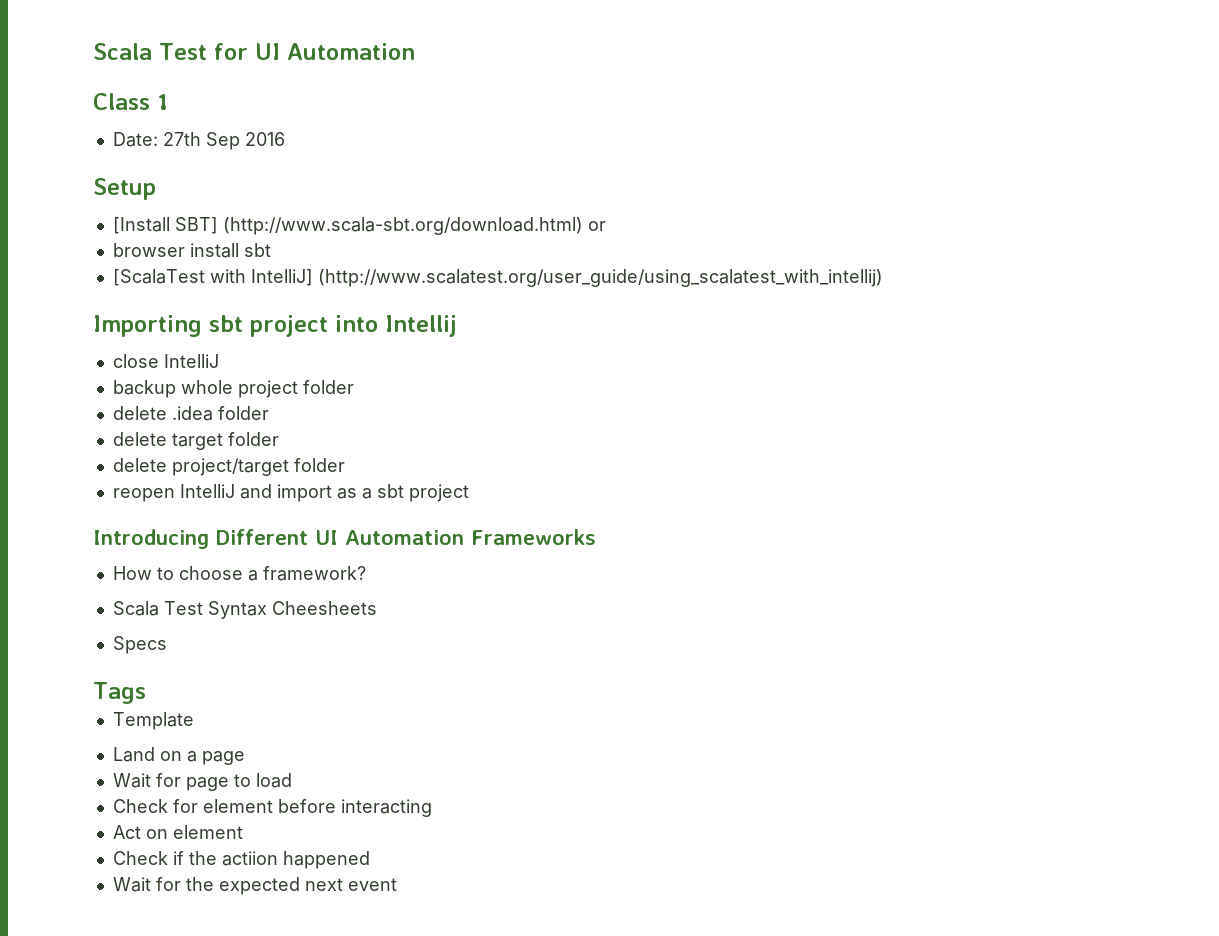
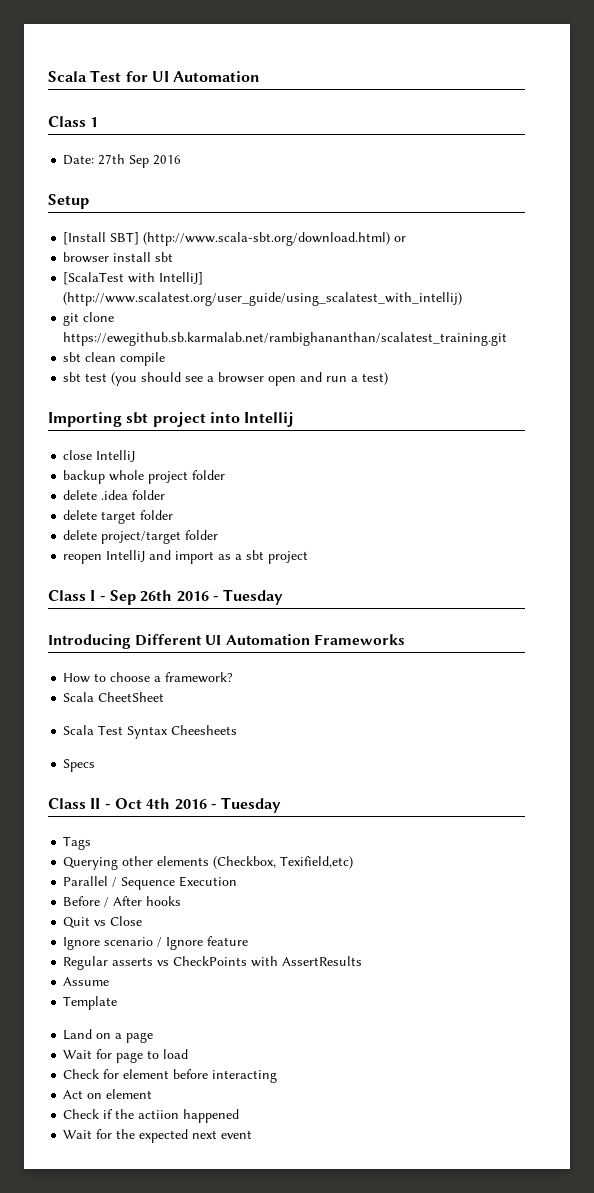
(883, 278) none -> [63,312,115,326] [63,332,508,346] [63,352,166,366] [63,372,389,386] // git clone https://ewegithub.sb.karmalab.net/rambighananthan/scalatest_training.git // sbt clean compile // sbt test (you should see a browser open and run a test)
(469, 493) none -> [48,589,284,605] // Class I - Sep 26th 2016 - Tuesday
(366, 573) none -> [63,692,165,702] // Scala CheetSheet
[93,682,146,704] Tags -> [48,797,282,813] [63,836,92,850] [63,856,354,870] [63,876,238,890] [63,896,182,907] [63,916,143,928] [63,936,249,950] [63,956,363,970] [63,977,110,986] Class II - Oct 4th 2016 - Tuesday // Tags // Querying other elements (Checkbox, Texifield,etc) // Parallel / Sequence Execution // Before / After hooks // Quit vs Close // Ignore scenario / Ignore feature // Regular asserts vs CheckPoints with AssertResults // Assume

